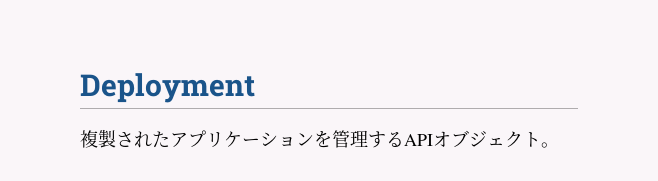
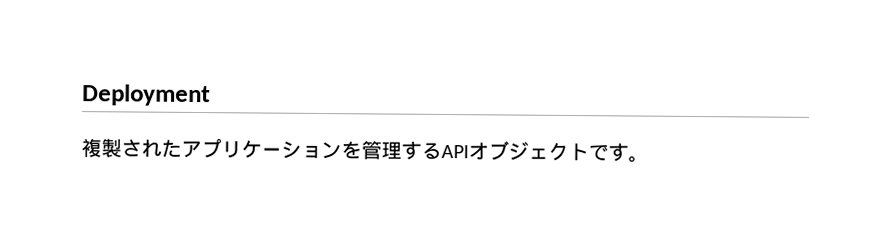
(541, 139) none -> [588,143,629,162] です

